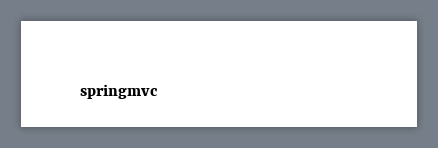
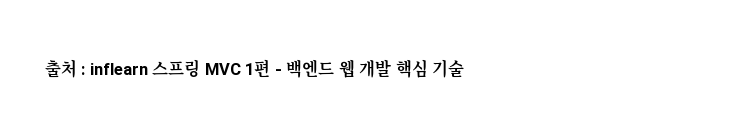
[80,84,157,99] springmvc -> [45,59,465,78] 출처 : inflearn 스프링 MVC 1편 - 백엔드 웹 개발 핵심 기술

